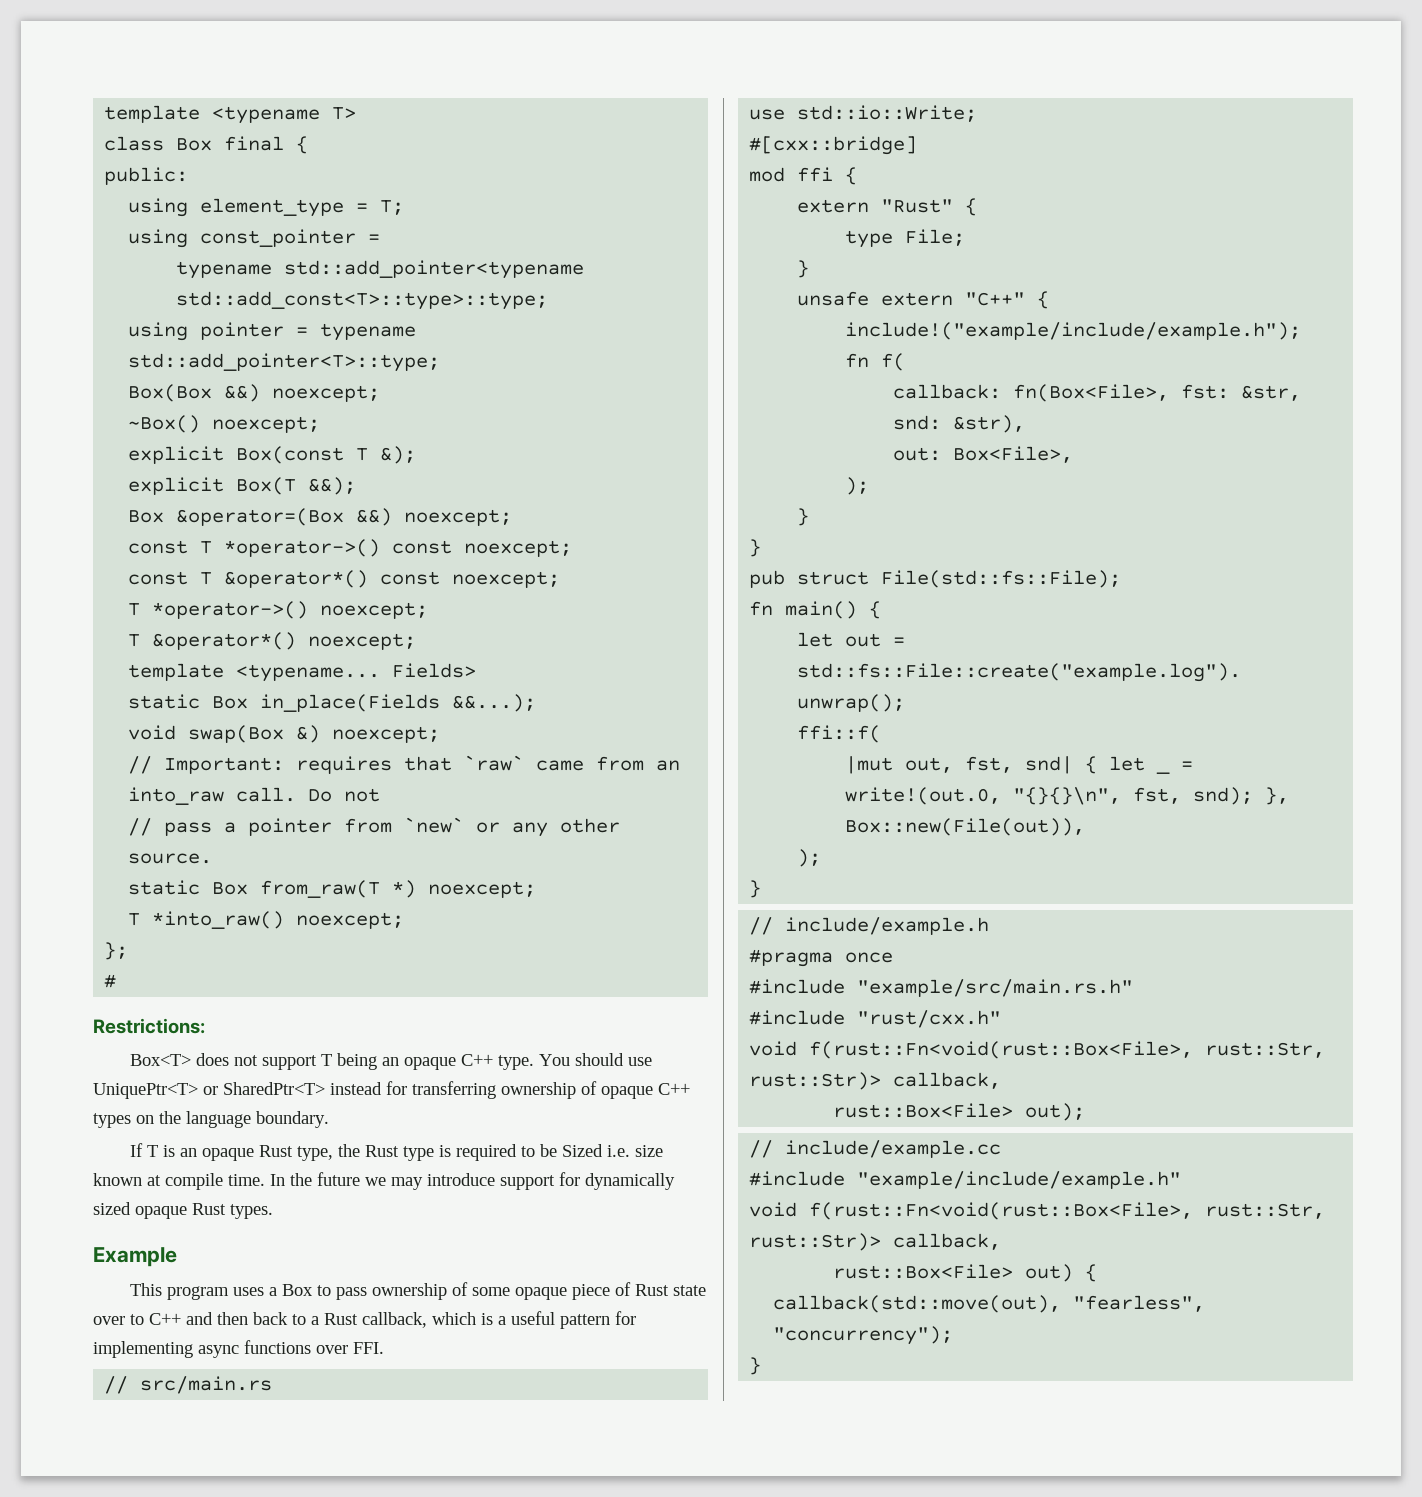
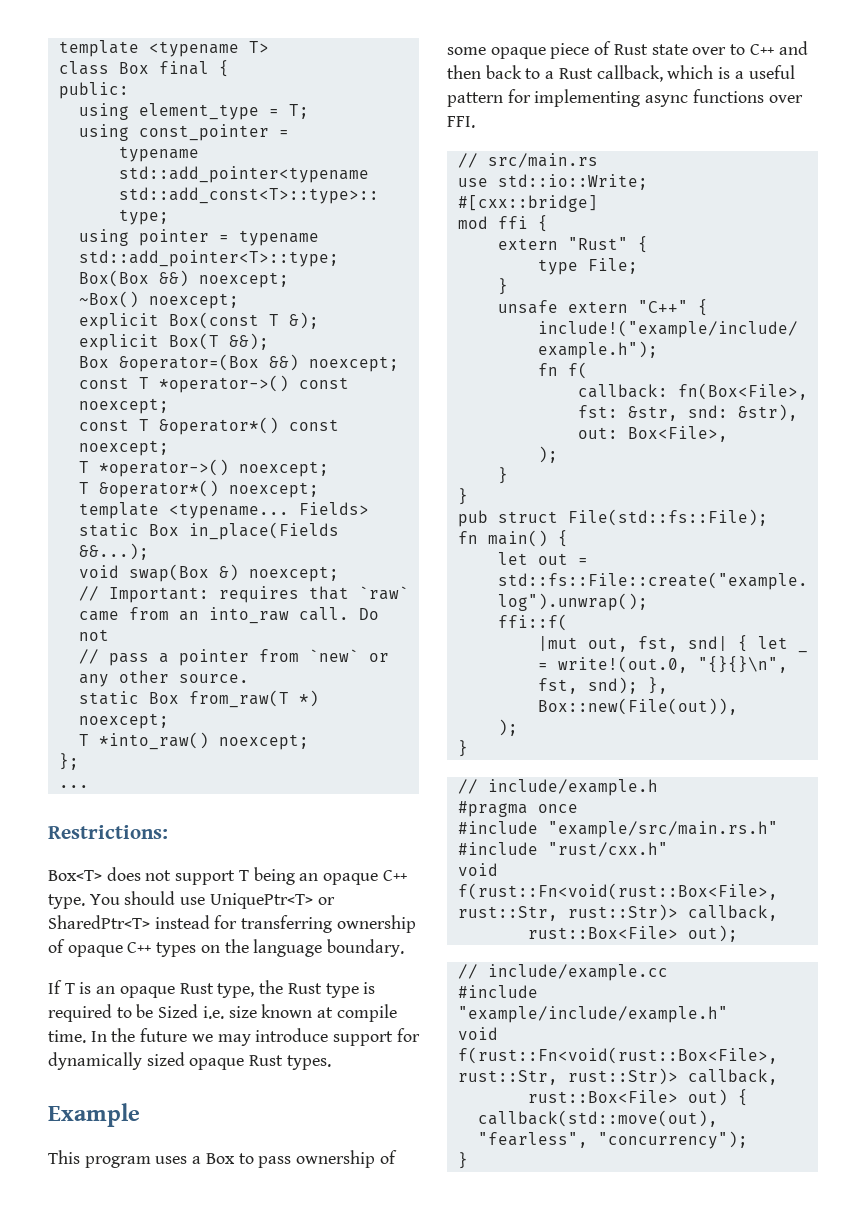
[104,974,117,988] # -> [58,785,89,788] ...

